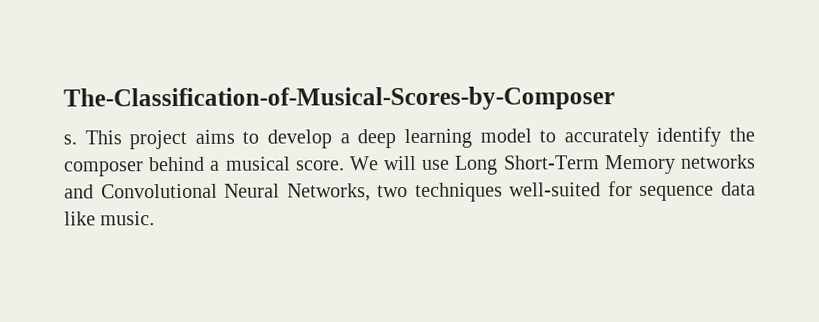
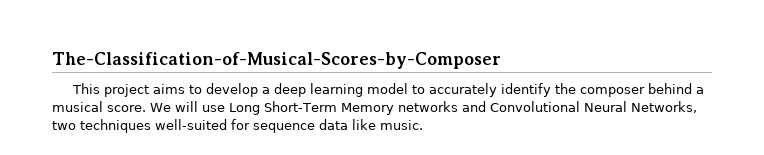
[63,134,77,145] s. -> (501, 60) none

